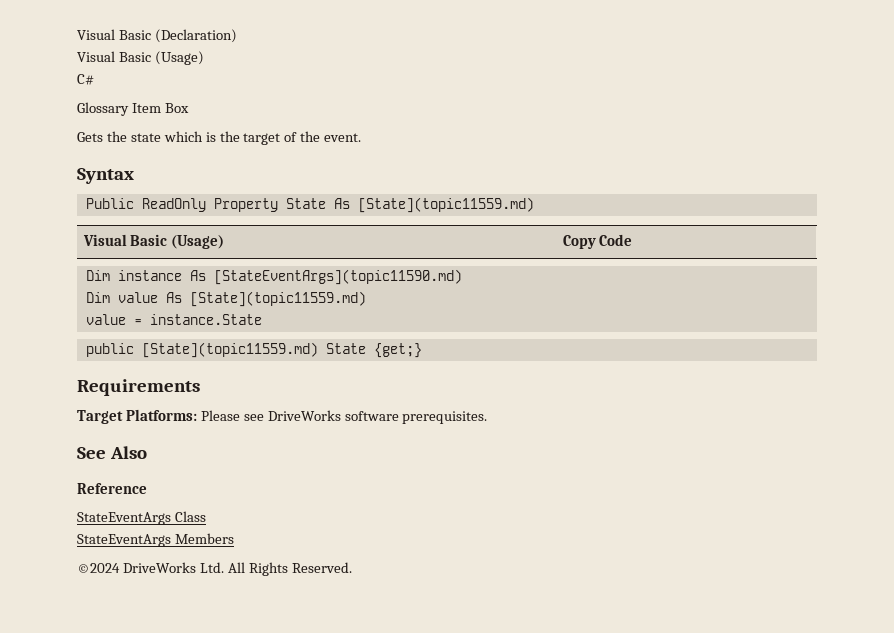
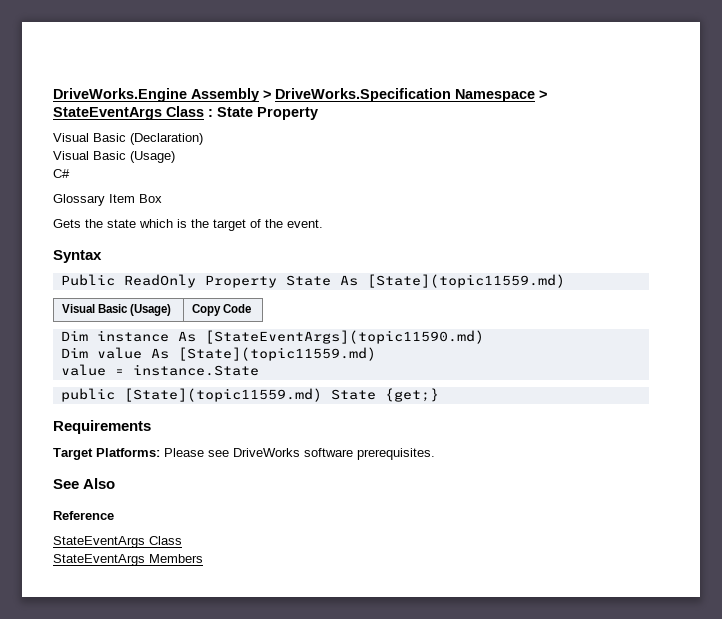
(77, 34) none -> [53,88,547,102] [53,106,318,120] DriveWorks.Engine Assembly > DriveWorks.Specification Namespace > StateEventArgs Class : State Property //
[77,562,352,576] // ©2024 DriveWorks Ltd. All Rights Reserved. -> (203, 558) none

